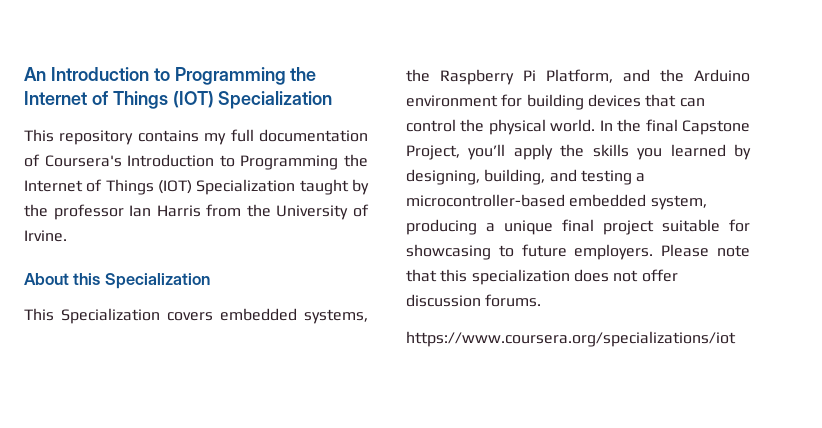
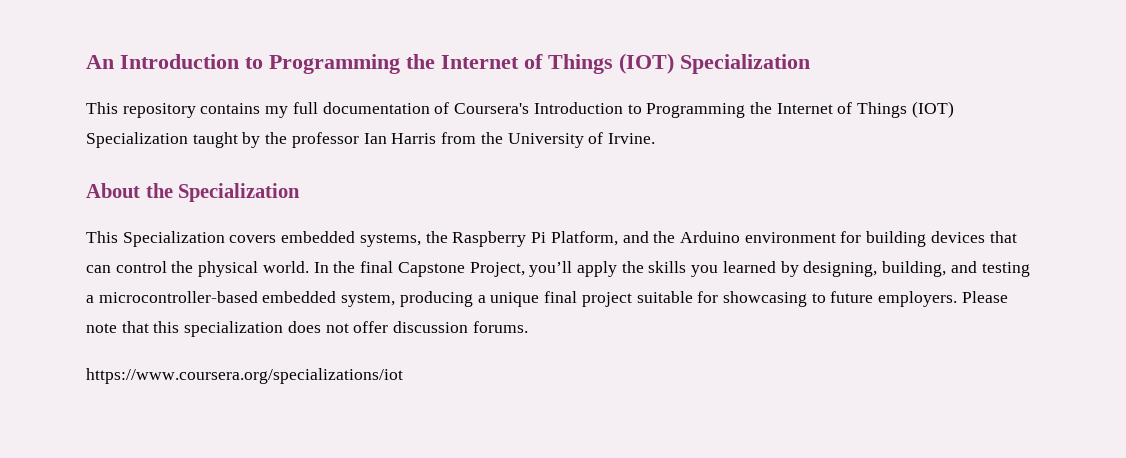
[73,273,101,285] this -> [145,183,173,198] the

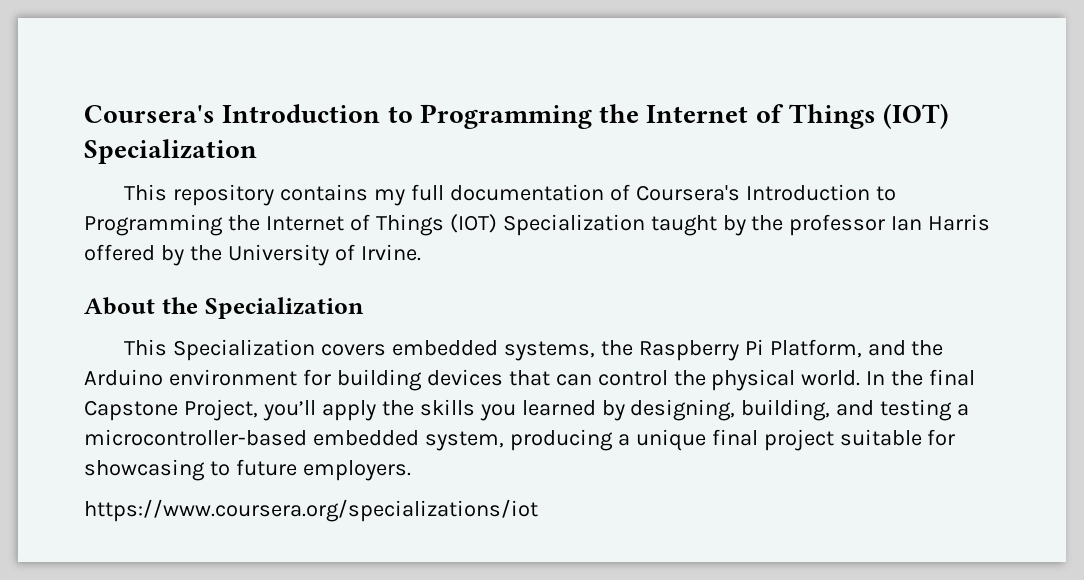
[86,55,114,69] An -> [84,105,215,123] Coursera's
[441,132,477,144] from -> [84,244,184,266] offered by
[961,291,1008,303] [86,321,528,337] Please note that this specialization does not offer discussion forums. -> (411, 470) none

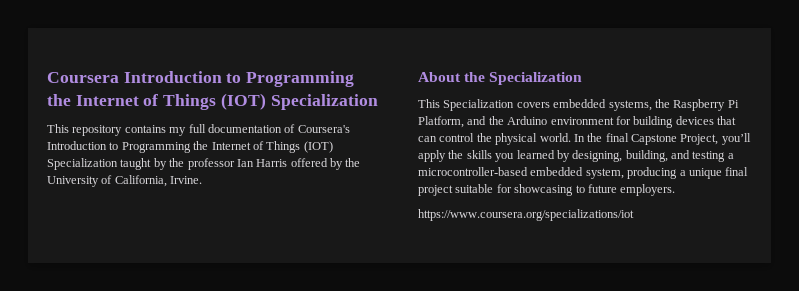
[84,105,215,123] Coursera's -> [47,72,119,83] Coursera
(355, 252) none -> [114,175,167,187] California,

